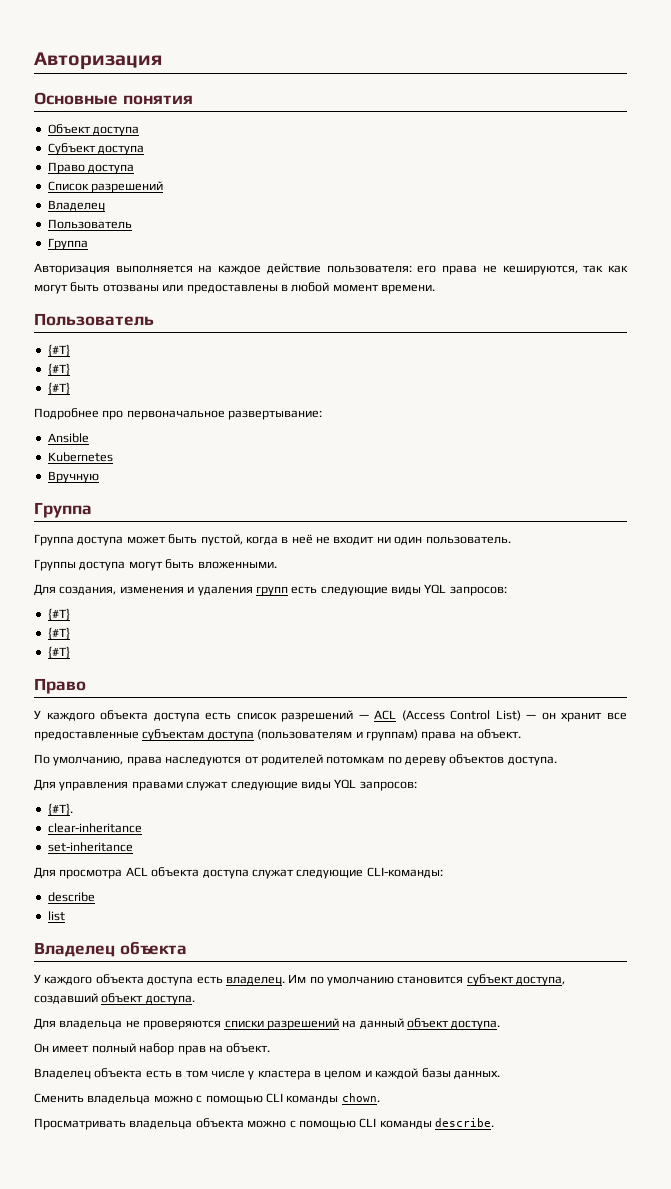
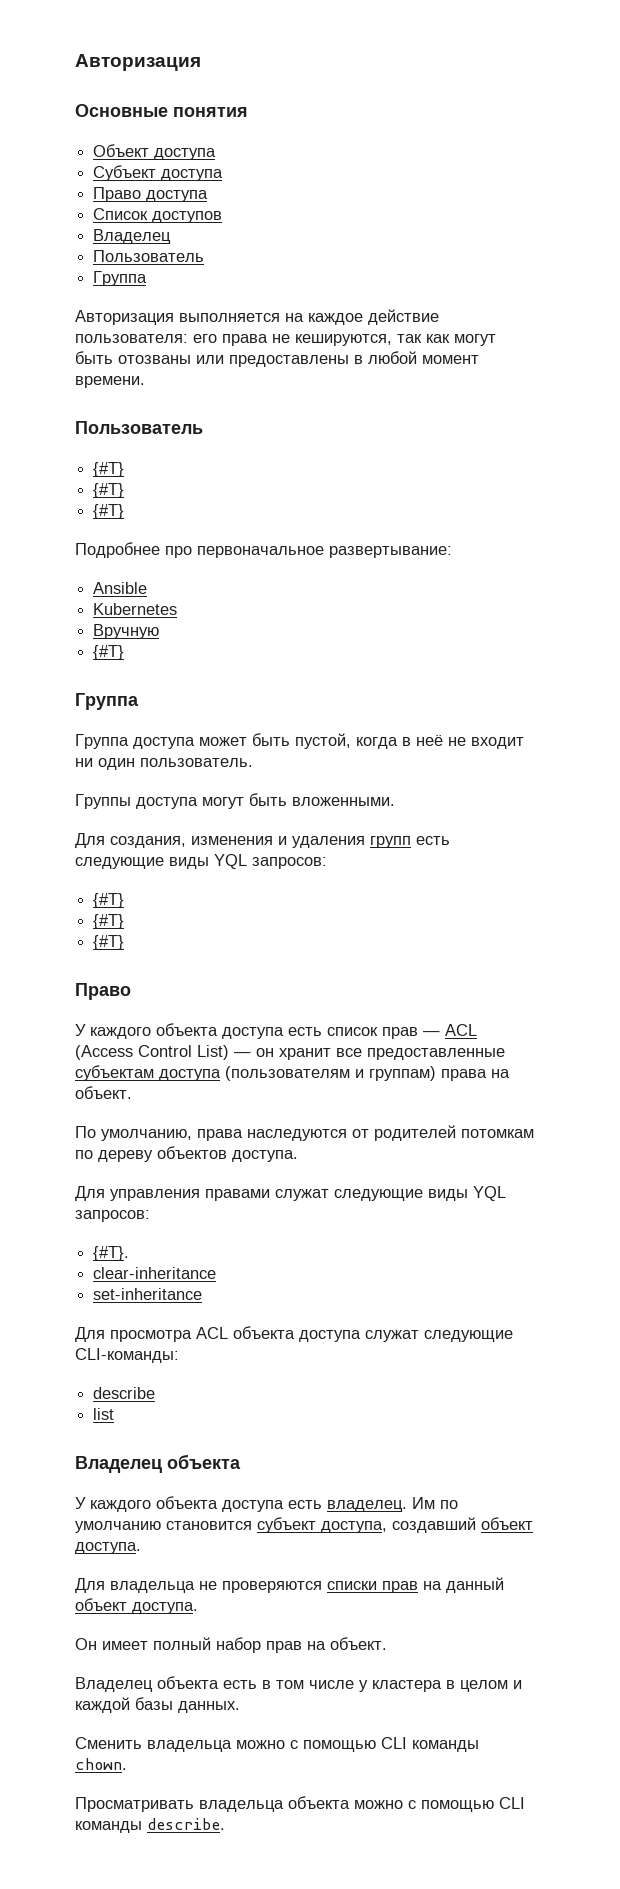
[91,181,164,193] разрешений -> [152,211,223,223] доступов
(99, 477) none -> [93,645,125,660] // {#T}
[281,710,354,722] разрешений -> [382,1027,418,1039] прав
[266,1018,339,1030] разрешений -> [382,1581,418,1593] прав

